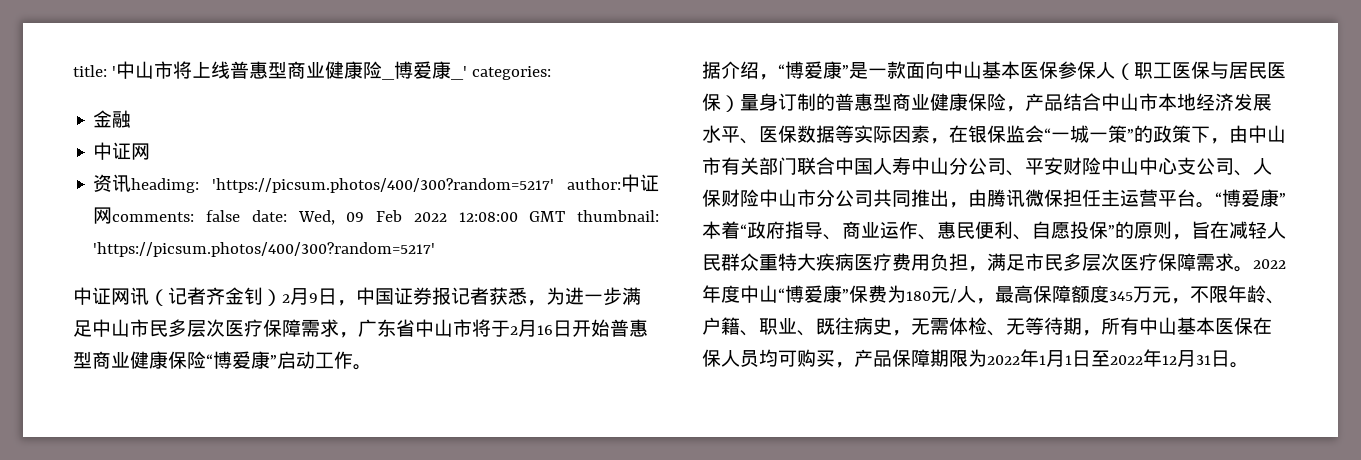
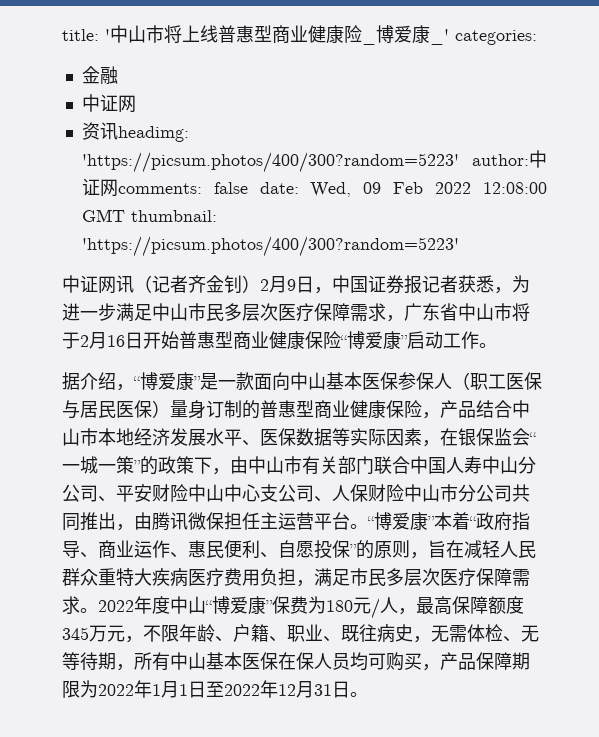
[212,178,555,193] 'https://picsum.photos/400/300?random=5217' -> [81,152,459,173] 'https://picsum.photos/400/300?random=5223'
[93,242,436,257] 'https://picsum.photos/400/300?random=5217' -> [81,236,459,257] 'https://picsum.photos/400/300?random=5223'

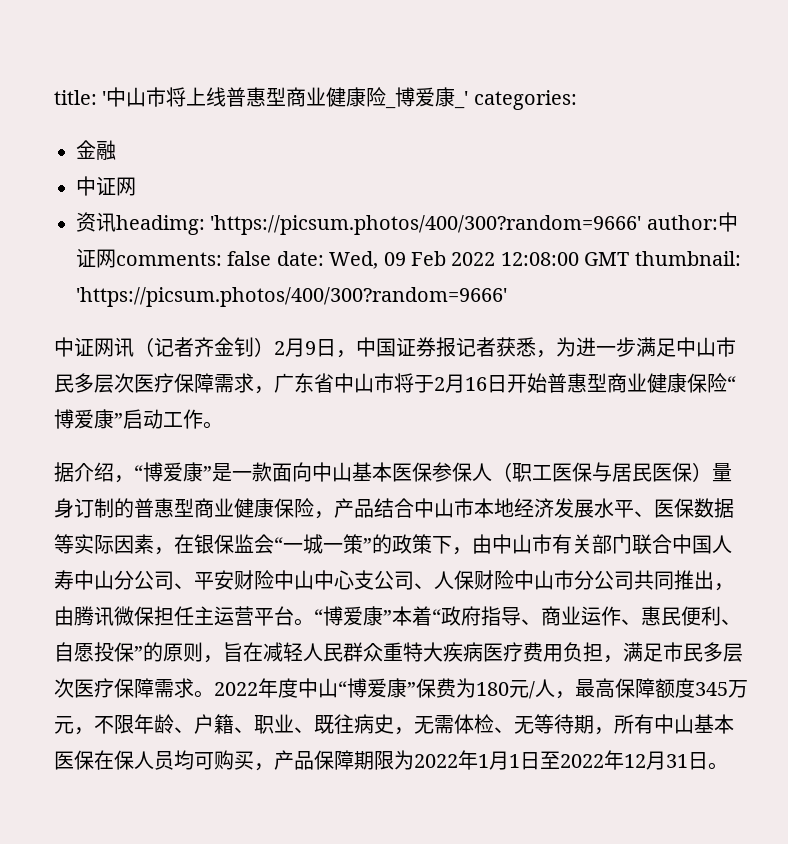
[81,152,459,173] 'https://picsum.photos/400/300?random=5223' -> [210,215,642,235] 'https://picsum.photos/400/300?random=9666'
[81,236,459,257] 'https://picsum.photos/400/300?random=5223' -> [76,287,507,307] 'https://picsum.photos/400/300?random=9666'

